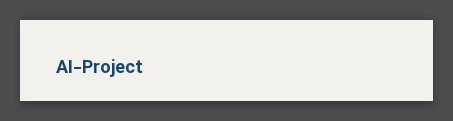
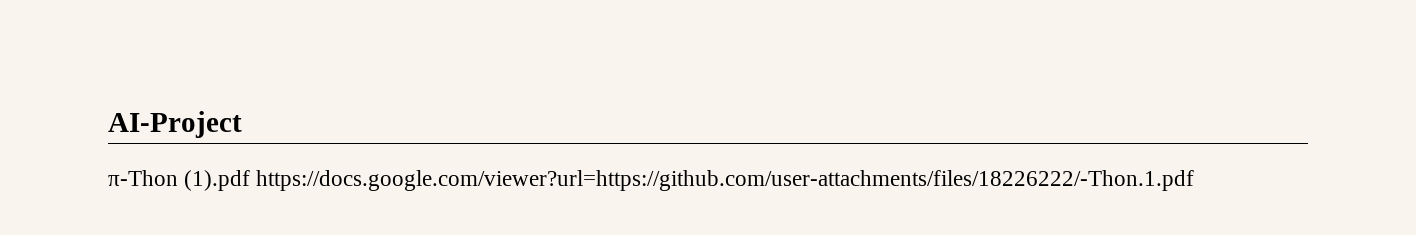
(143, 68) none -> [108,170,1195,191] // π-Thon (1).pdf https://docs.google.com/viewer?url=https://github.com/user-attachments/files/18226222/-Thon.1.pdf

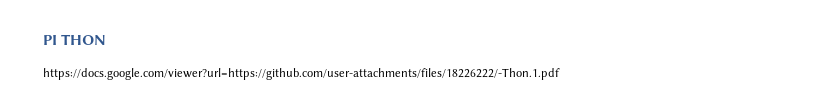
[108,111,242,138] [108,170,251,191] AI-Project // π-Thon (1).pdf -> [43,34,107,45] PI THON //

